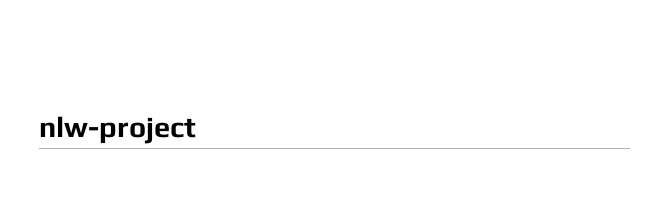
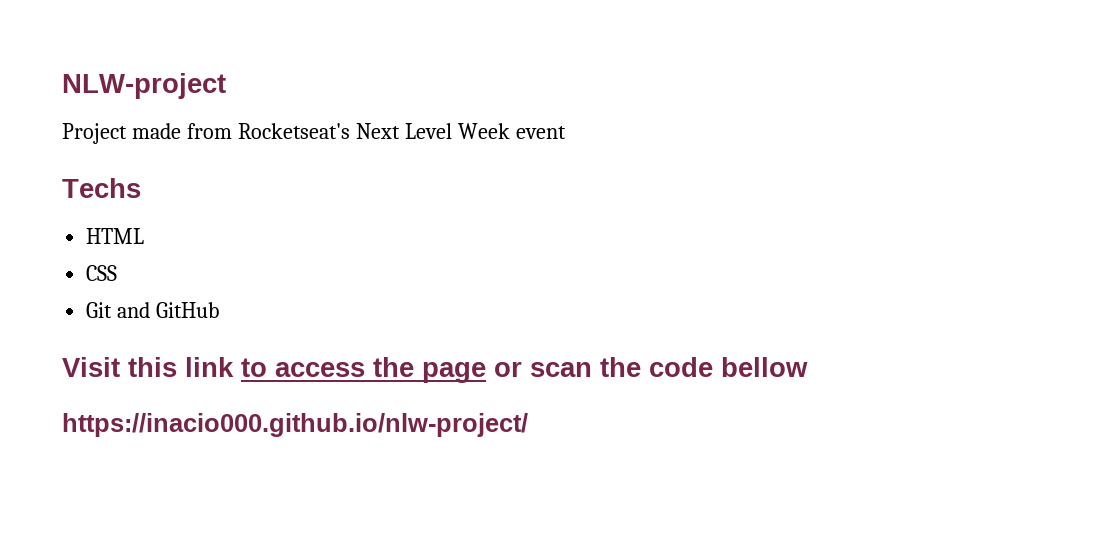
[39,116,196,144] nlw-project -> [62,73,226,99] [62,123,566,144] [62,178,141,198] [86,228,145,244] [86,265,118,281] [86,302,220,318] [62,357,808,383] [62,413,528,437] NLW-project // Project made from Rocketseat's Next Level Week event // Techs // HTML // CSS // Git and GitHub // Visit this link to access the page or scan the code bellow // https://inacio000.github.io/nlw-project/

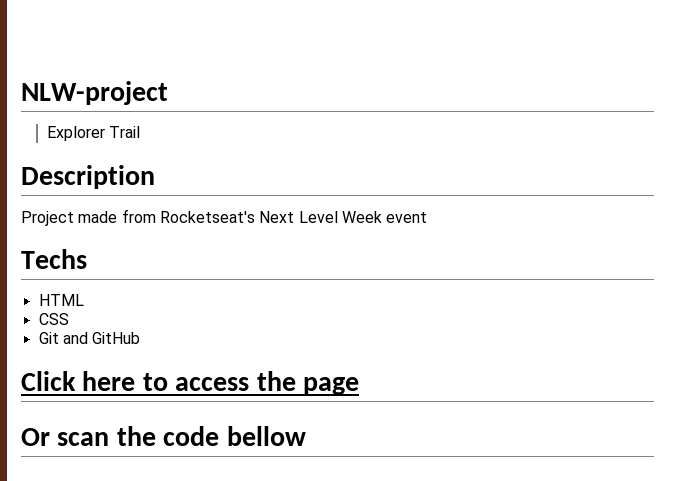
(226, 86) none -> [46,126,141,141] [21,165,155,189] // Explorer Trail // Description
[62,357,234,377] Visit this link -> [21,371,136,391] Click here
[494,362,522,377] or -> [21,428,50,446] // Or
[62,413,528,437] // https://inacio000.github.io/nlw-project/ -> (306, 436) none

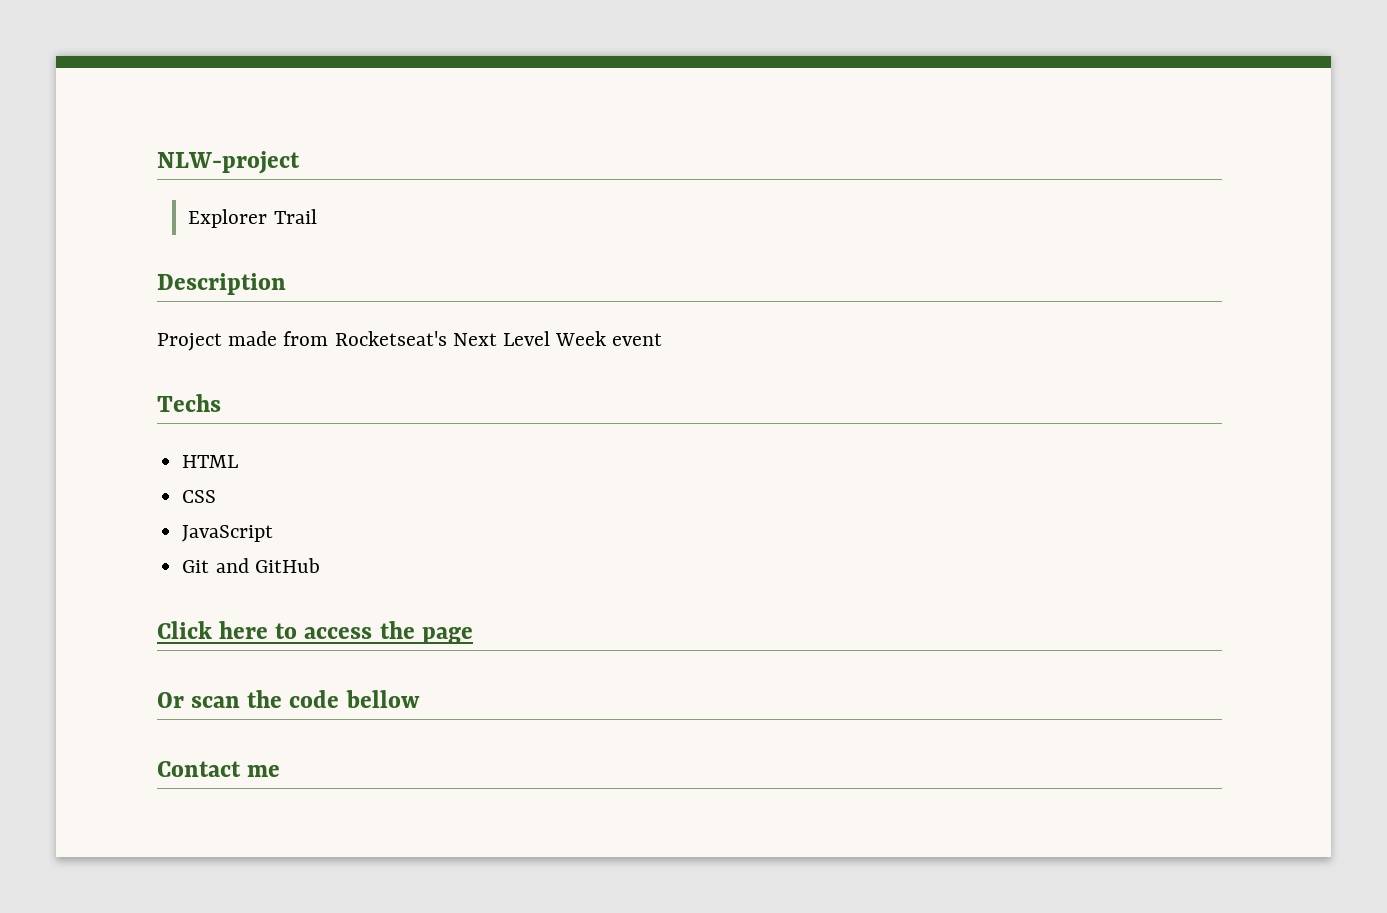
(69, 319) none -> [182,525,274,542] // JavaScript
(306, 436) none -> [157,761,281,777] // Contact me

